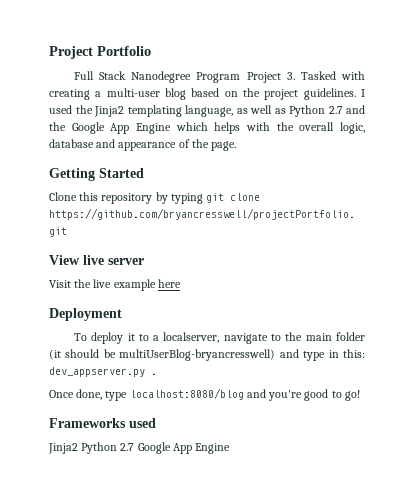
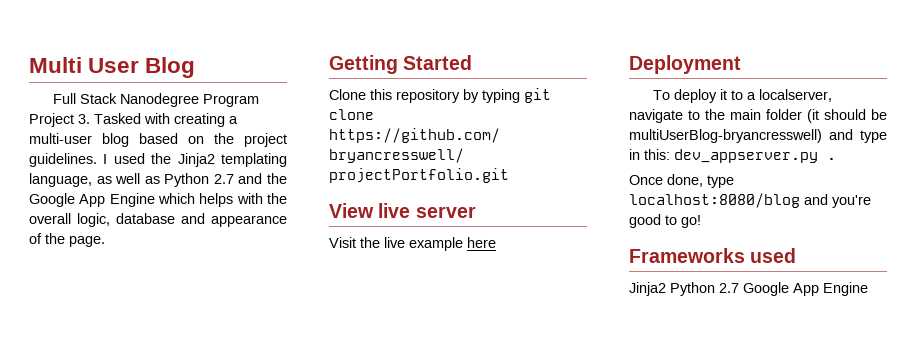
[49,46,151,59] Project Portfolio -> [29,57,196,78] Multi User Blog

